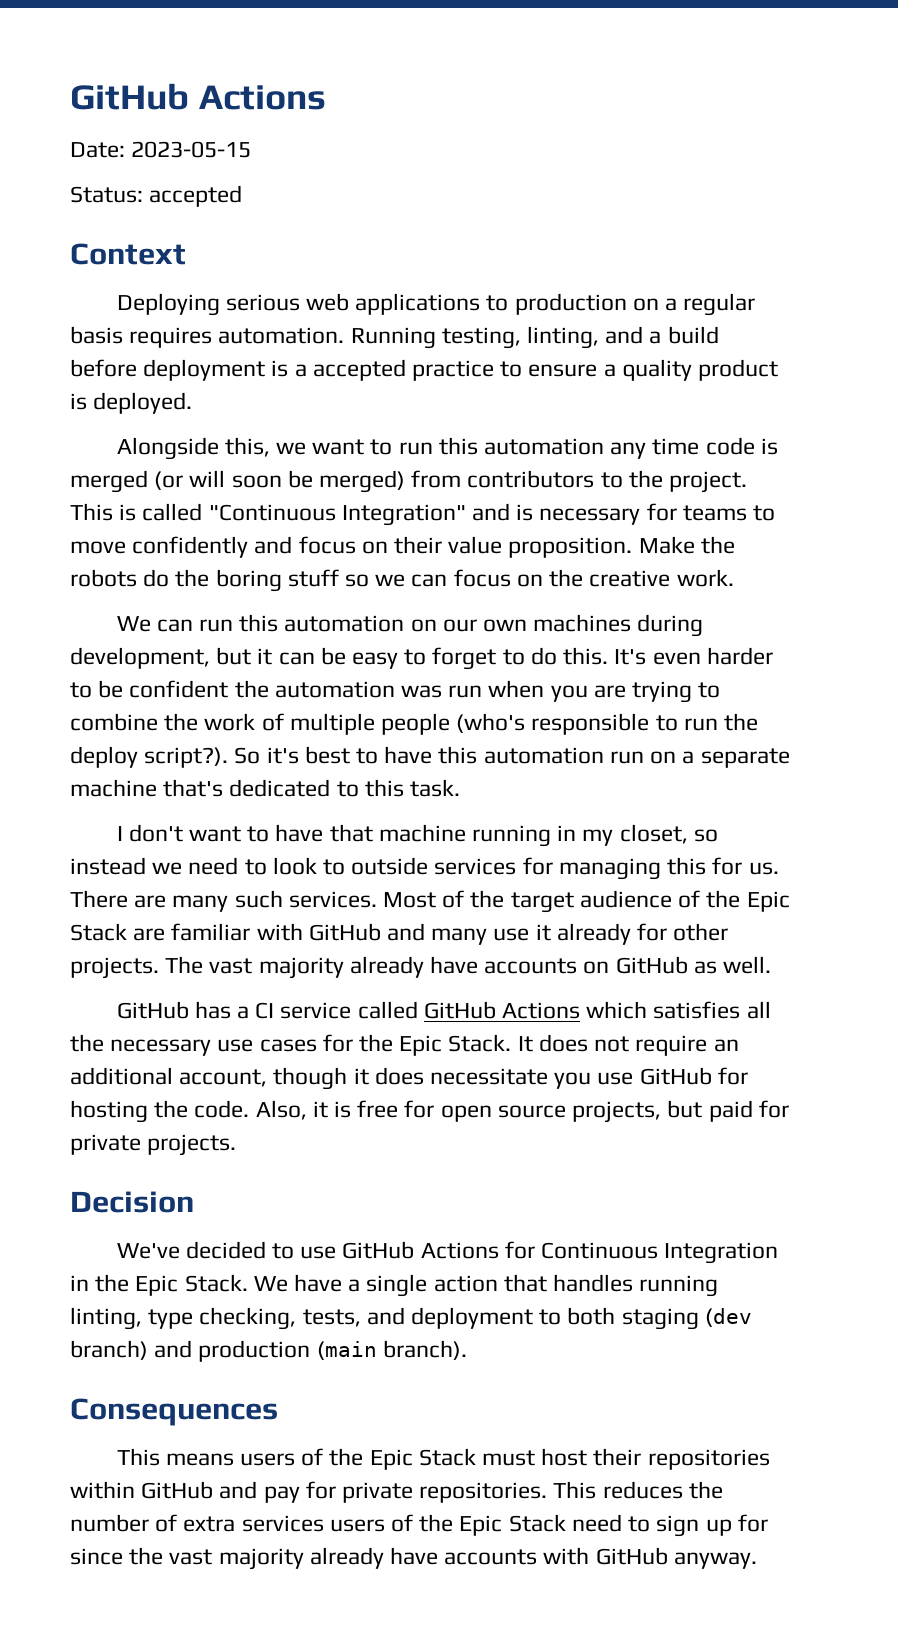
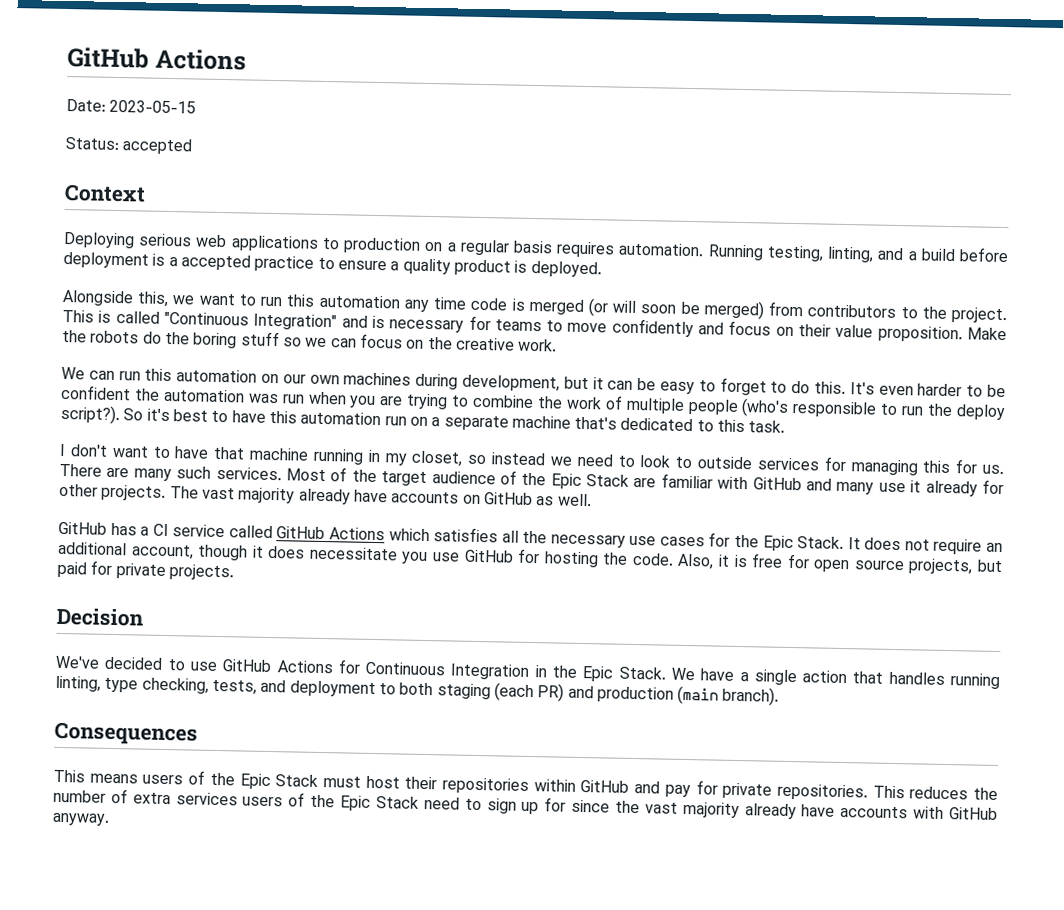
[704,1308,752,1327] [70,1340,148,1360] (dev branch) -> [493,682,565,702] (each PR)

